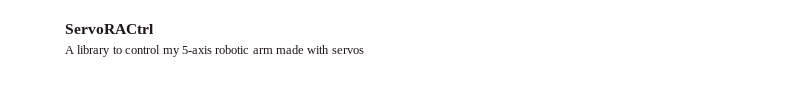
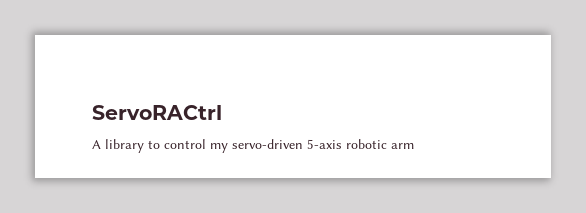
(180, 52) none -> [232,139,303,149] servo-driven
[276,45,364,54] made with servos -> (414, 146) none

